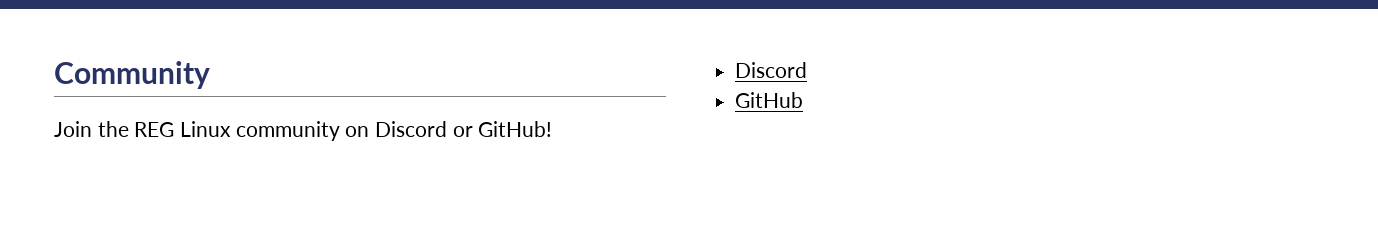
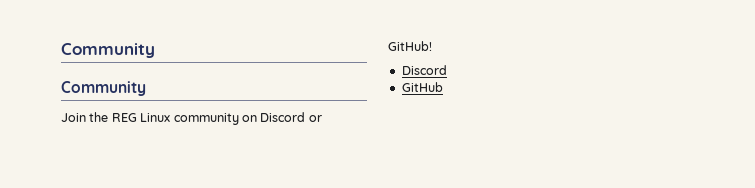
[54,61,210,89] Community -> [61,43,155,58] [61,81,146,96] Community // Community

